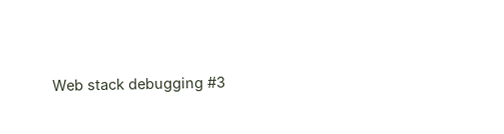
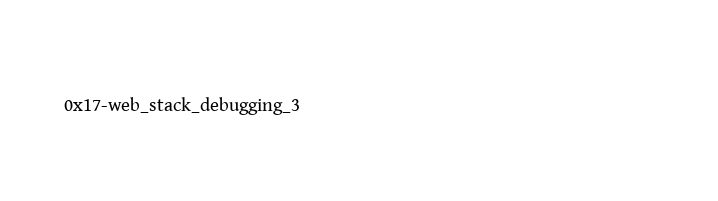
[52,76,226,94] Web stack debugging #3 -> [64,97,300,115] 0x17-web_stack_debugging_3

